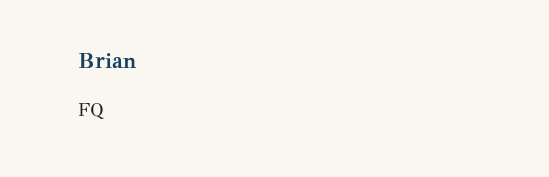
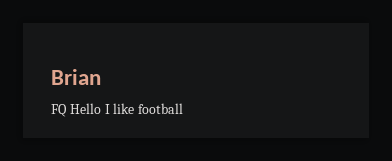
(104, 111) none -> [69,103,184,114] Hello I like football

